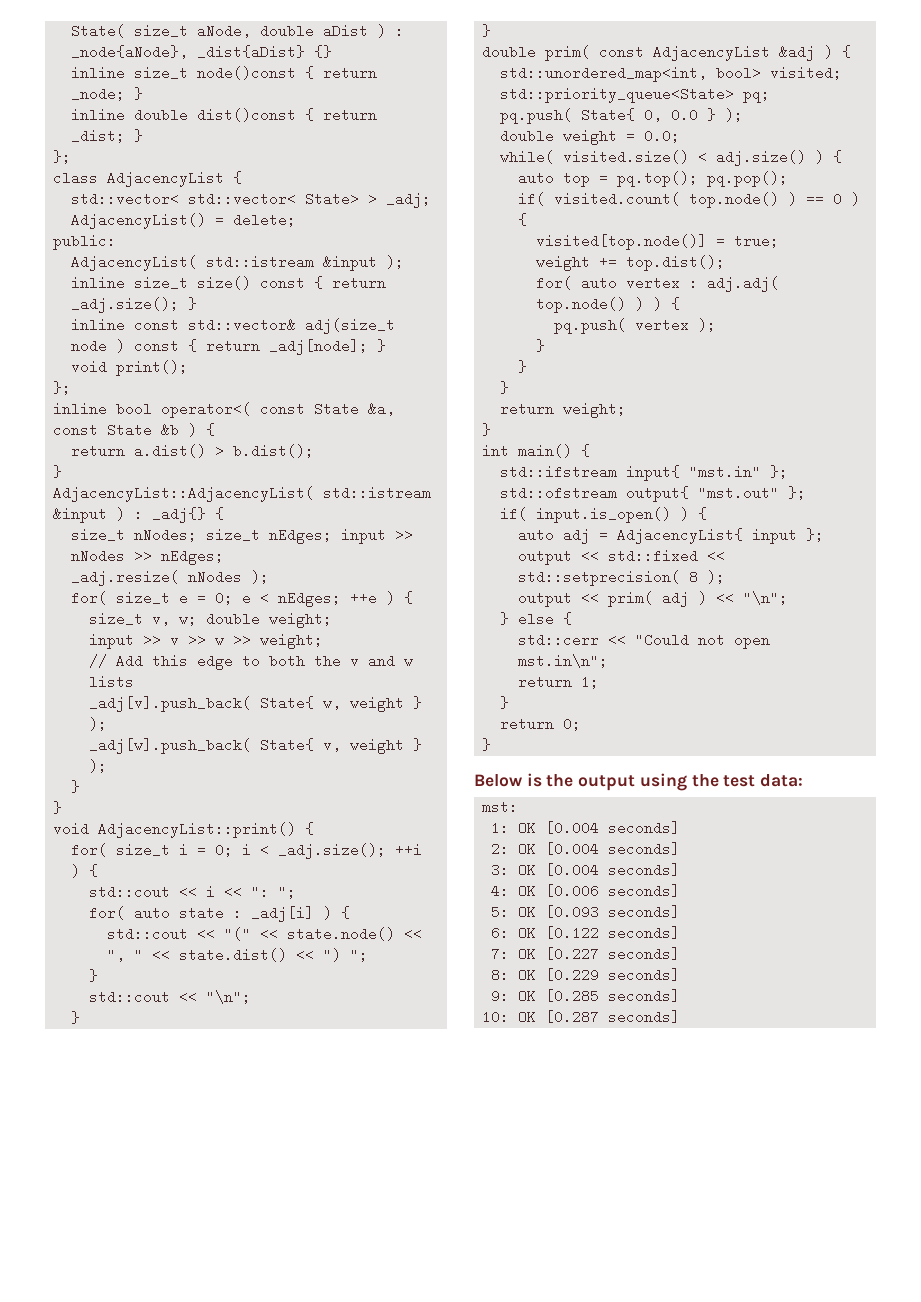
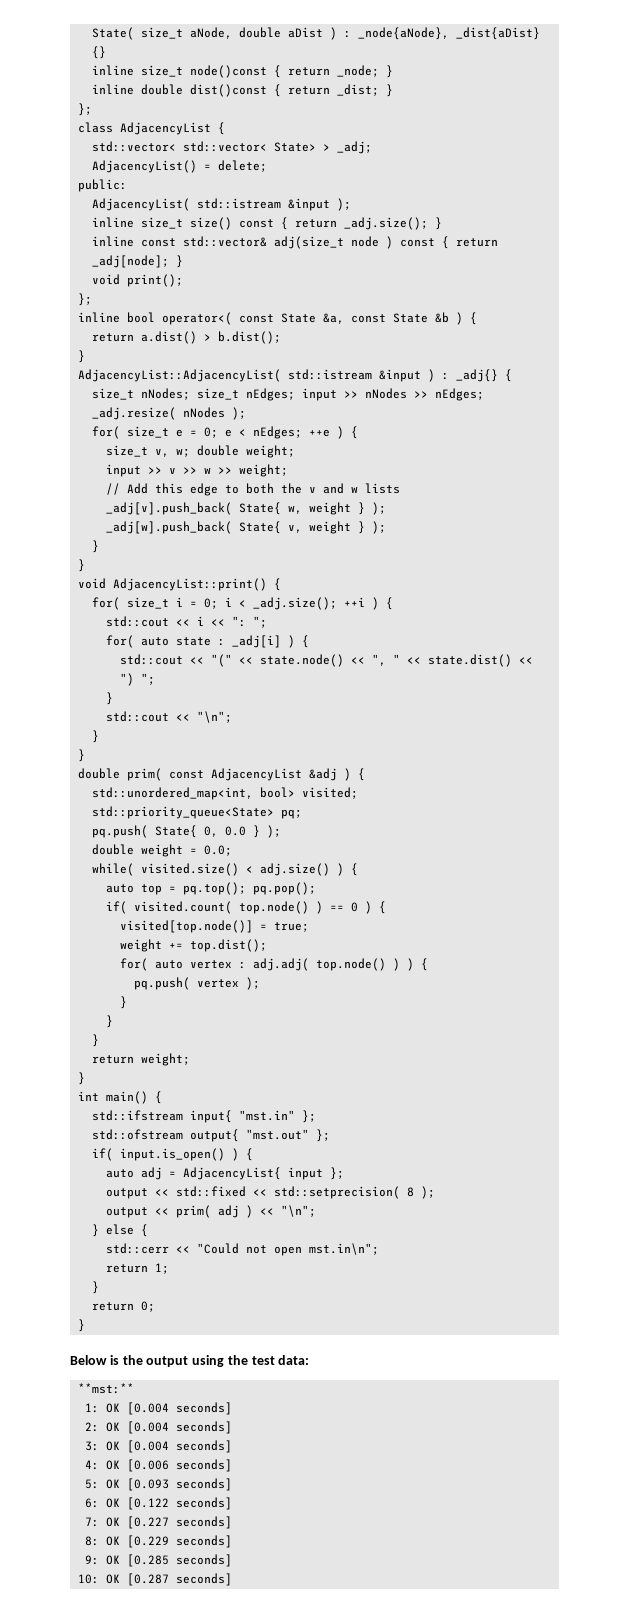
[482,800,519,814] mst: -> [77,1383,134,1394] **mst:**

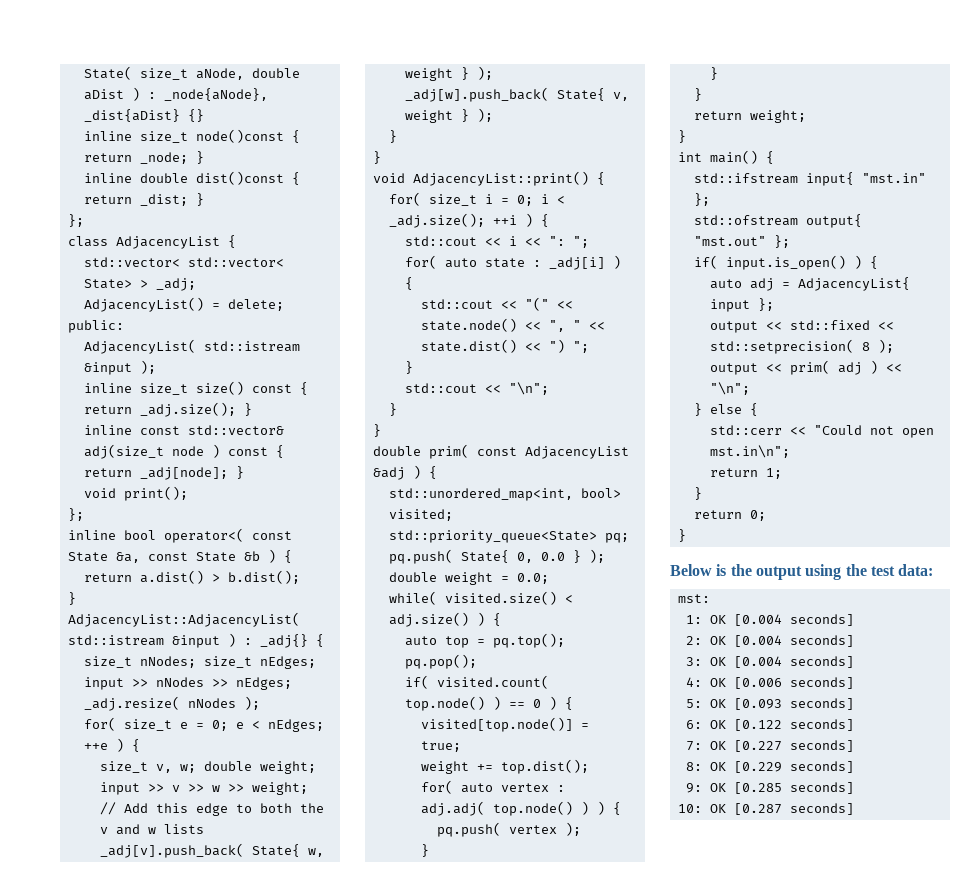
[77,1383,134,1394] **mst:** -> [678,594,711,603] mst:

